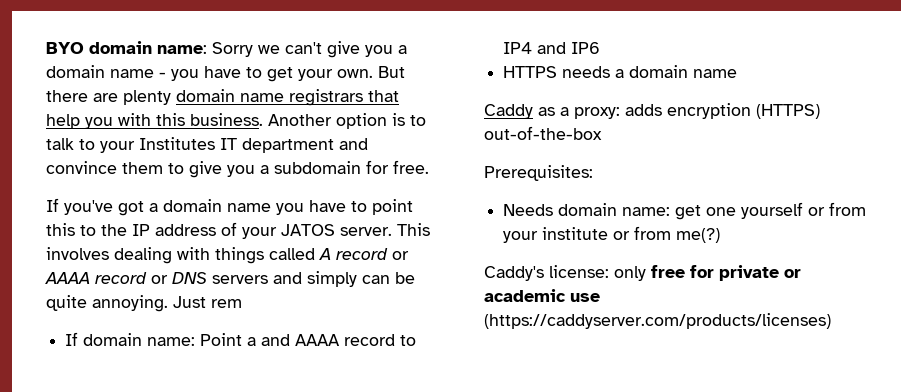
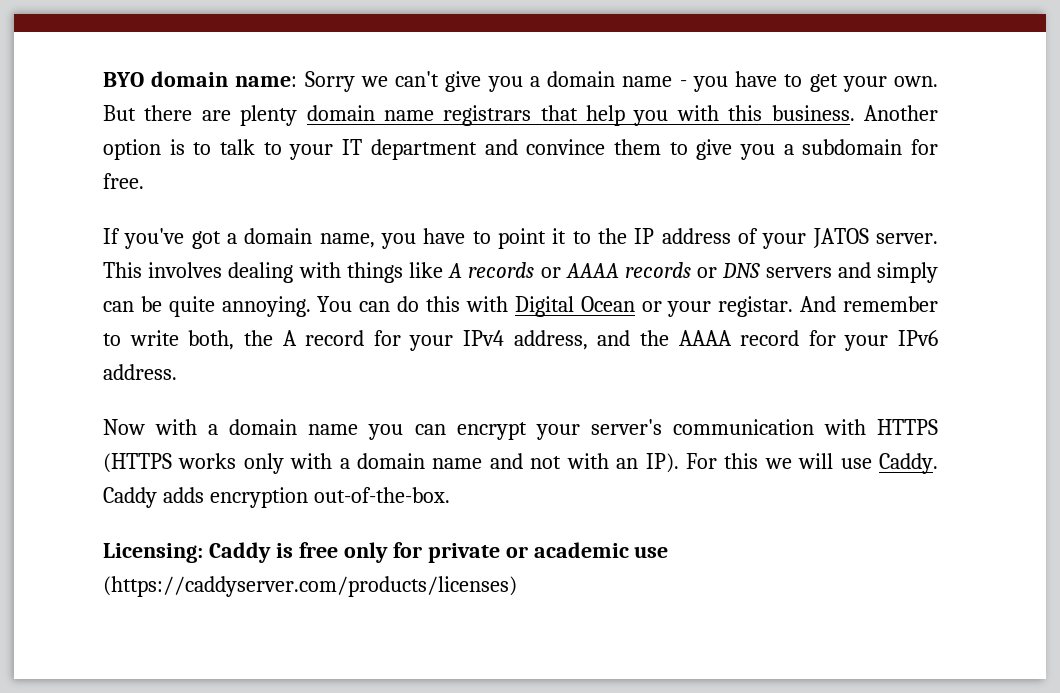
[139,137,215,150] Institutes -> (334, 152) none
[227,203,271,212] name -> [319,233,375,248] name,
[46,223,75,236] this -> [552,228,567,244] it
[269,248,388,260] called A record -> [408,262,535,278] like A records
[95,272,147,284] record -> [625,262,691,278] records
[173,296,242,308] [65,332,417,346] [503,42,601,54] [503,65,738,78] [484,103,820,119] [484,126,602,140] [484,165,593,181] [503,202,867,220] [503,226,721,243] [484,265,685,281] Just rem // If domain name: Point a and AAAA record to IP4 and IP6 // HTTPS needs a domain name // Caddy as a proxy: adds encryption (HTTPS) out-of-the-box // Prerequisites: // Needs domain name: get one yourself or from your institute or from me(?) // Caddy's license: only free -> [317,296,939,317] [103,330,938,351] [103,364,177,380] [103,419,939,440] [103,453,938,474] [103,487,450,508] [103,542,388,563] You can do this with Digital Ocean or your registar. And remember to write both, the A record for your IPv4 address, and the AAAA record for your IPv6 address. // Now with a domain name you can encrypt your server's communication with HTTPS (HTTPS works only with a domain name and not with an IP). For this we will use Caddy. Caddy adds encryption out-of-the-box. // Licensing: Caddy is free only

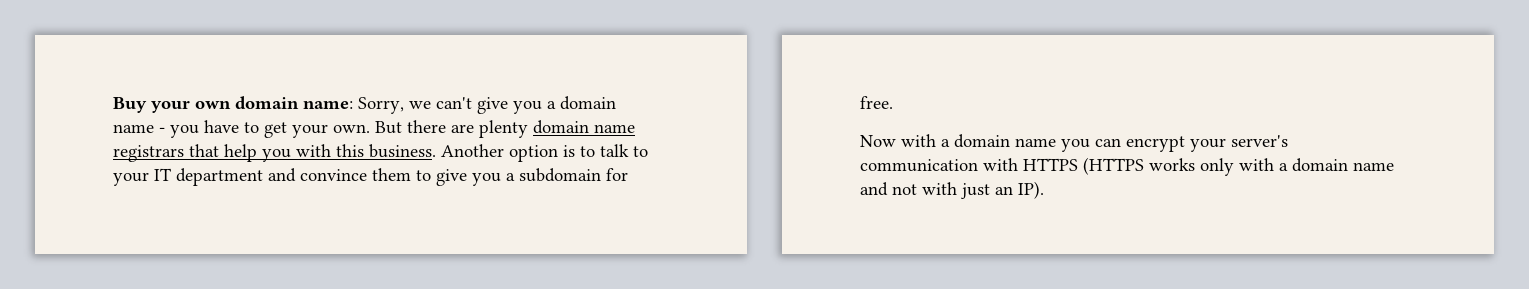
[103,72,144,87] BYO -> [113,97,231,113] Buy your own
[304,71,355,92] Sorry -> [358,97,404,114] Sorry,
[103,228,939,249] [103,262,939,283] [103,296,939,317] [103,330,938,351] [103,364,177,380] // If you've got a domain name, you have to point it to the IP address of your JATOS server. This involves dealing with things like A records or AAAA records or DNS servers and simply can be quite annoying. You can do this with Digital Ocean or your registar. And remember to write both, the A record for your IPv4 address, and the AAAA record for your IPv6 address. -> (893, 102) none
(609, 461) none -> [961,183,990,199] just
[685,453,938,474] [103,487,450,508] [103,542,669,563] [103,576,517,597] For this we will use Caddy. Caddy adds encryption out-of-the-box. // Licensing: Caddy is free only for private or academic use (https://caddyserver.com/products/licenses) -> (1044, 190) none

